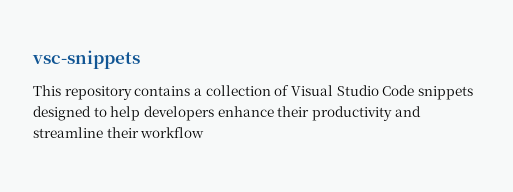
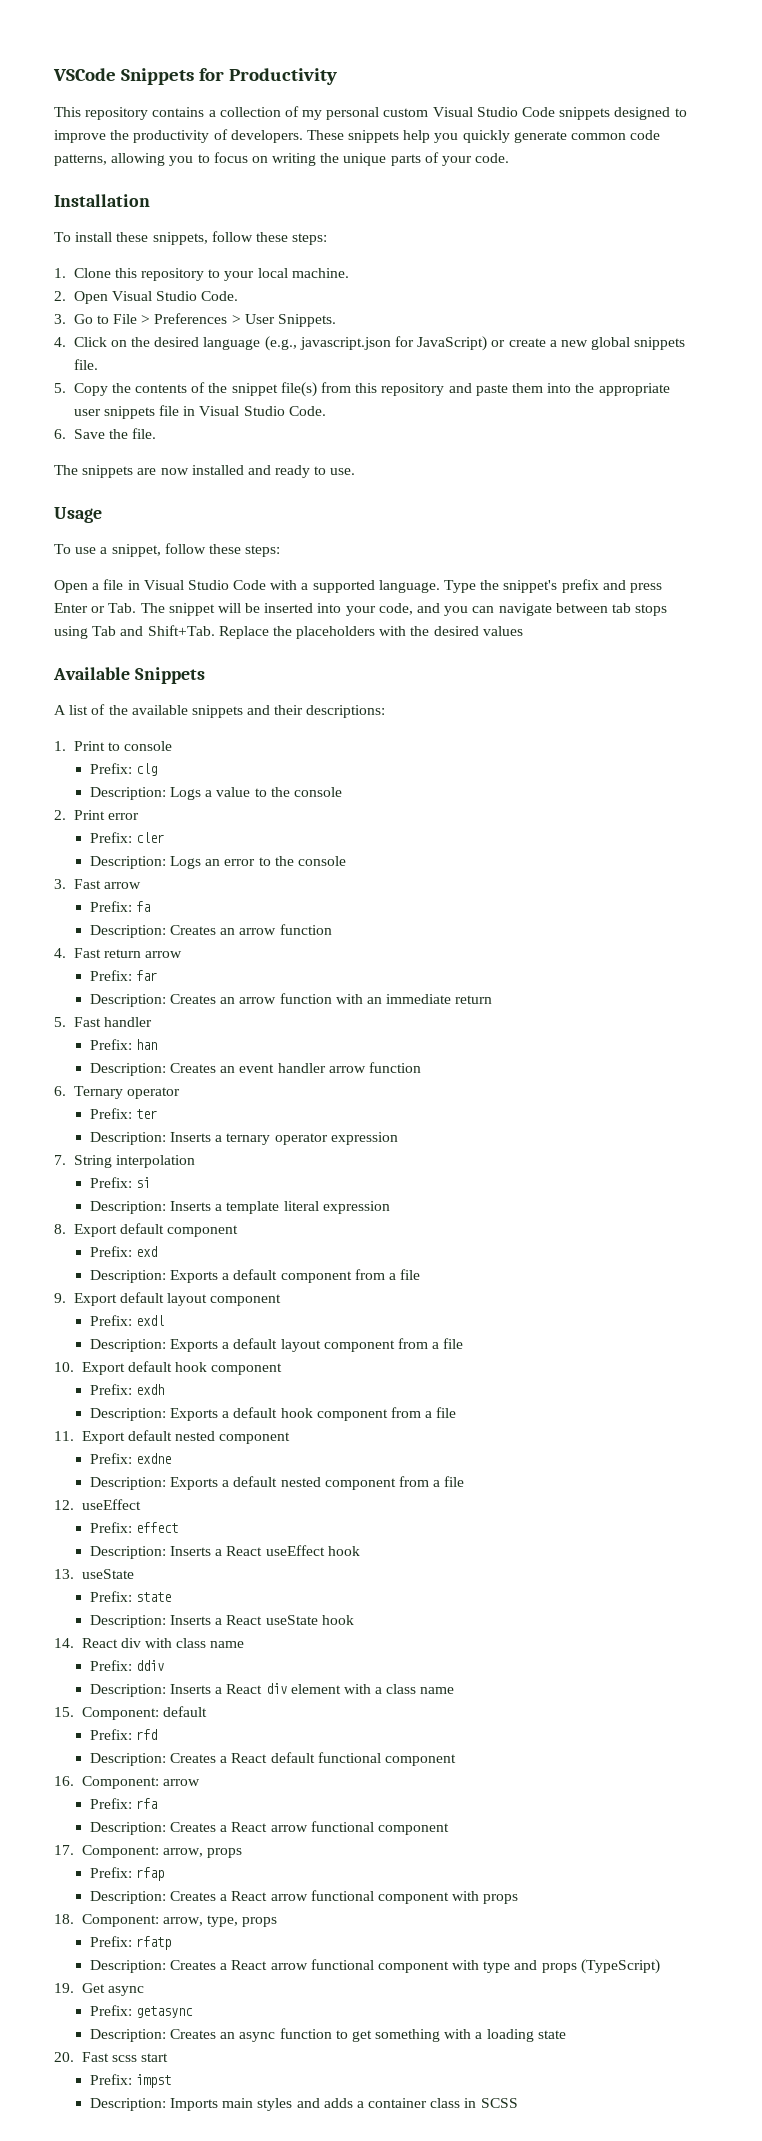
[32,50,140,69] vsc-snippets -> [53,68,337,85] VSCode Snippets for Productivity
(290, 90) none -> [302,107,429,120] my personal custom
[110,106,421,121] [33,127,205,138] help developers enhance their productivity and streamline their workflow -> [54,129,661,143] [54,152,510,166] [54,194,150,207] [54,231,328,245] [54,268,349,281] [54,291,239,304] [54,313,337,327] [54,336,686,351] [73,359,98,370] [54,382,670,397] [73,405,326,419] [54,428,157,439] [54,465,356,478] [54,507,102,523] [54,543,281,557] [54,579,662,593] [54,603,668,616] [54,625,523,639] [53,667,205,684] [54,704,386,718] [54,741,173,751] [89,763,157,776] [89,787,342,800] [54,810,139,820] [89,832,164,843] [89,856,346,869] [54,879,141,889] [89,901,150,912] [89,924,332,938] [54,948,183,958] [89,970,157,981] [89,993,493,1007] [54,1017,152,1027] [89,1039,157,1050] [89,1062,421,1076] [54,1086,180,1099] [89,1108,157,1119] [89,1132,398,1145] [54,1155,195,1168] [89,1177,150,1188] [89,1201,390,1214] [54,1223,239,1237] [89,1246,157,1257] [89,1269,421,1283] [54,1292,282,1306] [89,1315,164,1326] [89,1338,464,1352] [54,1361,283,1375] [89,1384,164,1395] [89,1407,457,1421] [54,1430,291,1444] [89,1453,171,1464] [89,1476,465,1490] [54,1499,141,1510] [89,1522,178,1533] [89,1545,360,1559] [54,1569,134,1579] [89,1591,171,1602] [89,1615,354,1628] [54,1638,245,1648] [89,1660,164,1671] [89,1683,455,1697] [54,1706,207,1720] [89,1729,157,1740] [89,1752,456,1766] [54,1776,200,1789] [89,1798,157,1809] [89,1821,449,1835] [54,1845,243,1858] [89,1867,164,1881] [89,1890,519,1904] [54,1914,278,1927] [89,1936,171,1950] [89,1959,660,1974] [54,1983,144,1996] [89,2005,193,2018] [89,2028,566,2042] [54,2052,169,2062] [89,2074,171,2088] [89,2098,518,2111] improve the productivity of developers. These snippets help you quickly generate common code patterns, allowing you to focus on writing the unique parts of your code. // Installation // To install these snippets, follow these steps: // 1. Clone this repository to your local machine. // 2. Open Visual Studio Code. // 3. Go to File > Preferences > User Snippets. // 4. Click on the desired language (e.g., javascript.json for JavaScript) or create a new global snippets file. // 5. Copy the contents of the snippet file(s) from this repository and paste them into the appropriate user snippets file in Visual Studio Code. // 6. Save the file. // The snippets are now installed and ready to use. // Usage // To use a snippet, follow these steps: // Open a file in Visual Studio Code with a supported language. Type the snippet's prefix and press Enter or Tab. The snippet will be inserted into your code, and you can navigate between tab stops using Tab and Shift+Tab. Replace the placeholders with the desired values // Available Snippets // A list of the available snippets and their descriptions: // 1. Print to console // Prefix: clg // Description: Logs a value to the console // 2. Print error // Prefix: cler // Description: Logs an error to the console // 3. Fast arrow // Prefix: fa // Description: Creates an arrow function // 4. Fast return arrow // Prefix: far // Description: Creates an arrow function with an immediate return // 5. Fast handler // Prefix: han // Description: Creates an event handler arrow function // 6. Ternary operator // Prefix: ter // Description: Inserts a ternary operator expression // 7. String interpolation // Prefix: si // Description: Inserts a template literal expression // 8. Export default component // Prefix: exd // Description: Exports a default component from a file // 9. Export default layout component // Prefix: exdl // Description: Exports a default layout component from a file // 10. Export default hook component // Prefix: exdh // Description: Exports a default hook component from a file // 11. Export default nested component // Prefix: exdne // Description: Exports a default nested component from a file // 12. useEffect // Prefix: effect // Description: Inserts a React useEffect hook // 13. useState // Prefix: state // Description: Inserts a React useState hook // 14. React div with class name // Prefix: ddiv // Description: Inserts a React div element with a class name // 15. Component: default // Prefix: rfd // Description: Creates a React default functional component // 16. Component: arrow // Prefix: rfa // Description: Creates a React arrow functional component // 17. Component: arrow, props // Prefix: rfap // Description: Creates a React arrow functional component with props // 18. Component: arrow, type, props // Prefix: rfatp // Description: Creates a React arrow functional component with type and props (TypeScript) // 19. Get async // Prefix: getasync // Description: Creates an async function to get something with a loading state // 20. Fast scss start // Prefix: impst // Description: Imports main styles and adds a container class in SCSS

